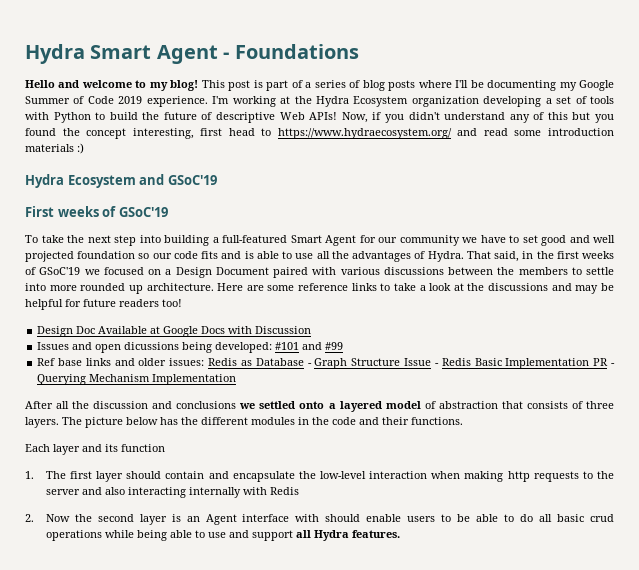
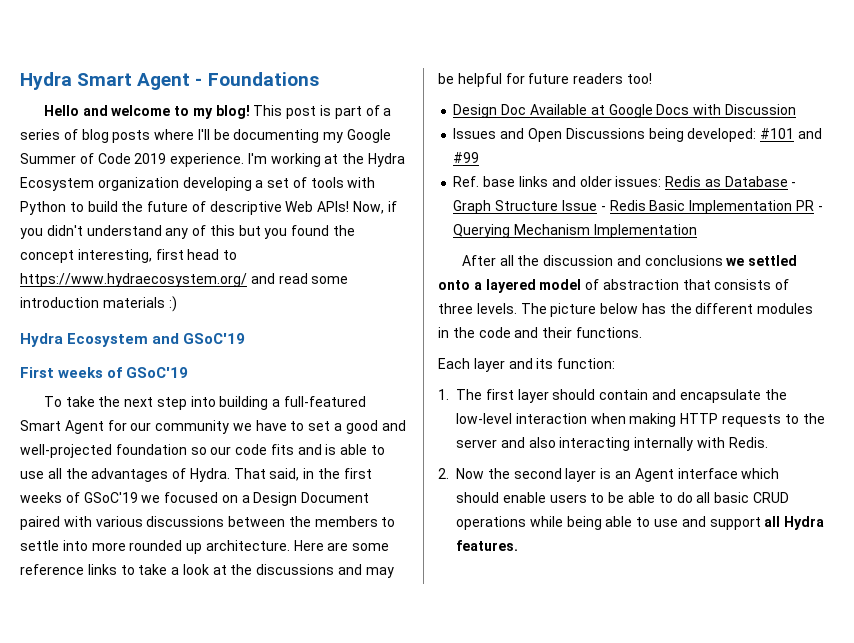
(538, 239) none -> [334,423,343,431] a
[593,235,615,243] [25,251,74,262] well projected -> [20,444,112,458] well-projected
[95,342,180,353] open dicussions -> [527,128,645,142] Open Discussions
[37,358,56,366] Ref -> [453,176,480,187] Ref.
[25,417,59,428] layers. -> [476,303,517,314] levels.
[121,444,165,452] function -> [557,358,616,369] function:
[507,471,530,482] http -> [680,413,719,424] HTTP
[269,487,299,495] Redis -> [728,437,768,448] Redis.
[295,514,320,522] with -> [741,468,780,479] which
[589,514,614,522] crud -> [752,492,789,503] CRUD

